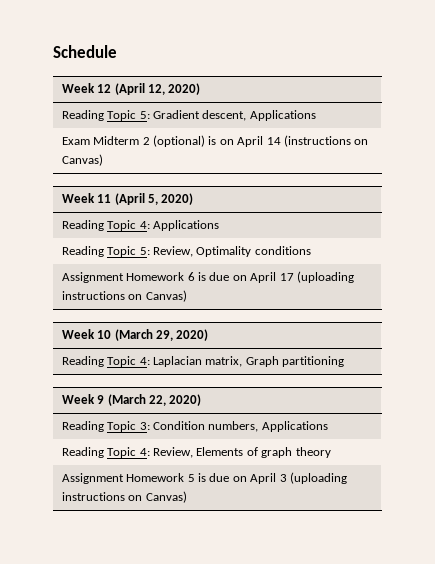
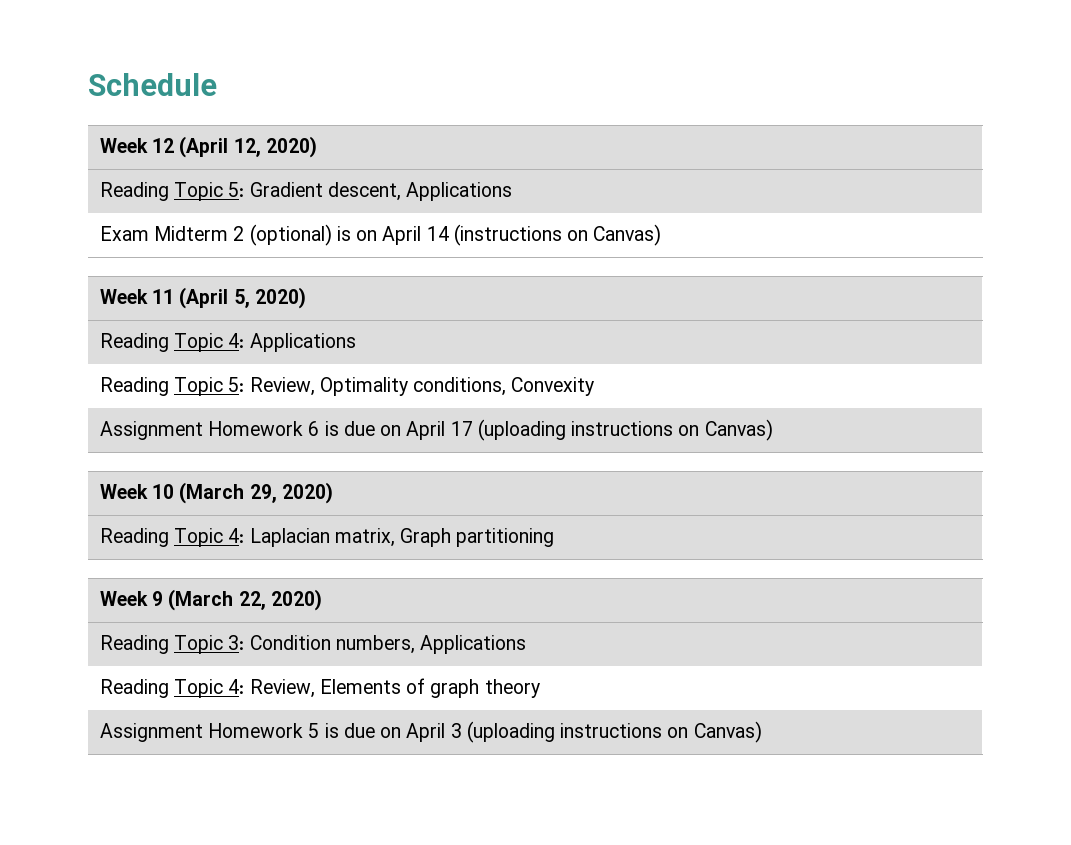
[254,246,311,255] conditions -> [413,377,595,396] conditions, Convexity

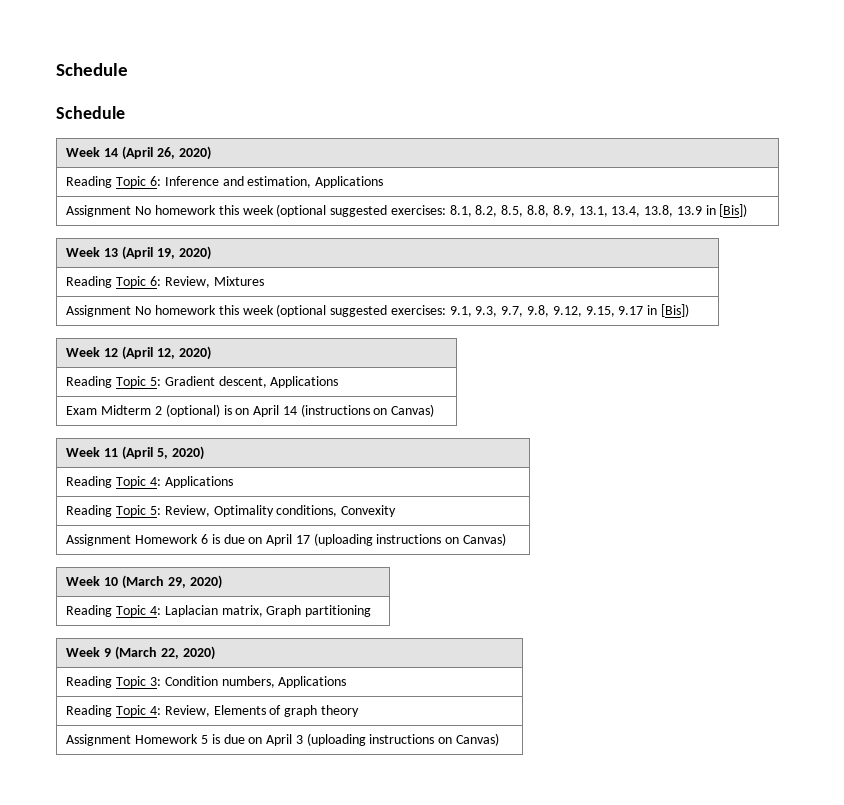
[88,73,217,96] Schedule -> [56,63,128,76] [56,106,125,119] [66,146,211,160] [66,176,384,188] [66,204,748,217] [66,246,211,260] [66,276,264,288] [66,304,689,317] Schedule // Schedule // Week 14 (April 26, 2020) // Reading Topic 6: Inference and estimation, Applications // Assignment No homework this week (optional suggested exercises: 8.1, 8.2, 8.5, 8.8, 8.9, 13.1, 13.4, 13.8, 13.9 in [Bis]) // Week 13 (April 19, 2020) // Reading Topic 6: Review, Mixtures // Assignment No homework this week (optional suggested exercises: 9.1, 9.3, 9.7, 9.8, 9.12, 9.15, 9.17 in [Bis])

